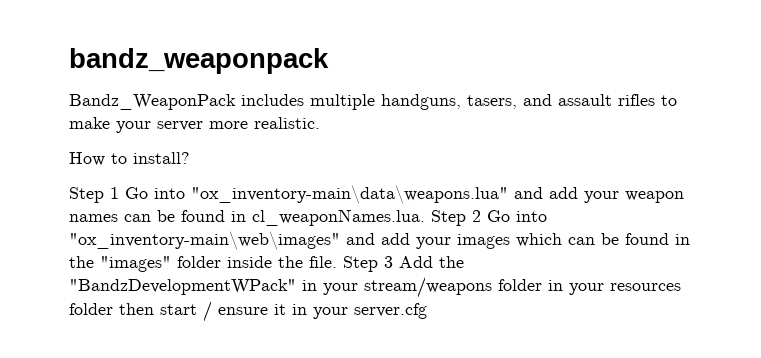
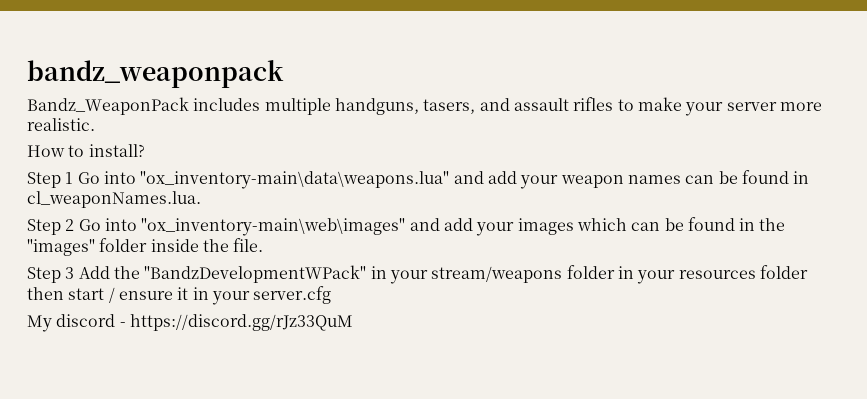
(425, 217) none -> (201, 199) //
(337, 262) none -> (264, 245) //
(427, 311) none -> [27,314,353,332] // My discord - https://discord.gg/rJz33QuM

